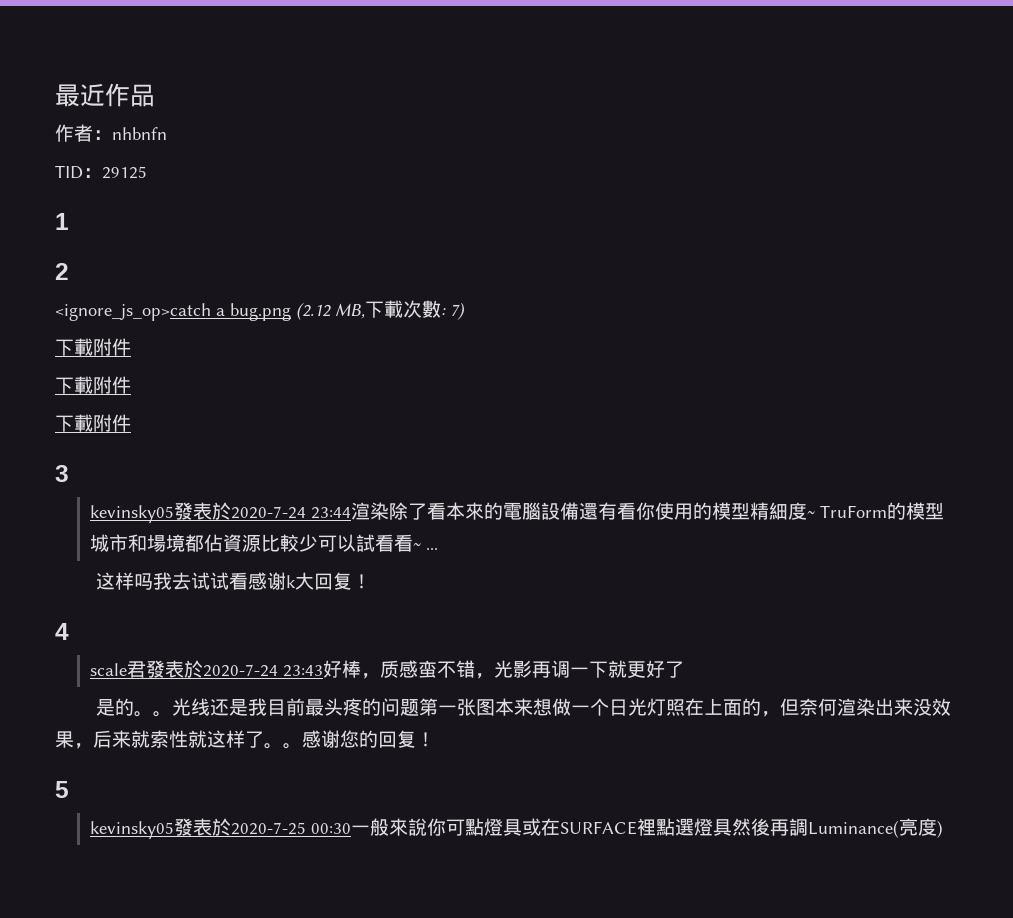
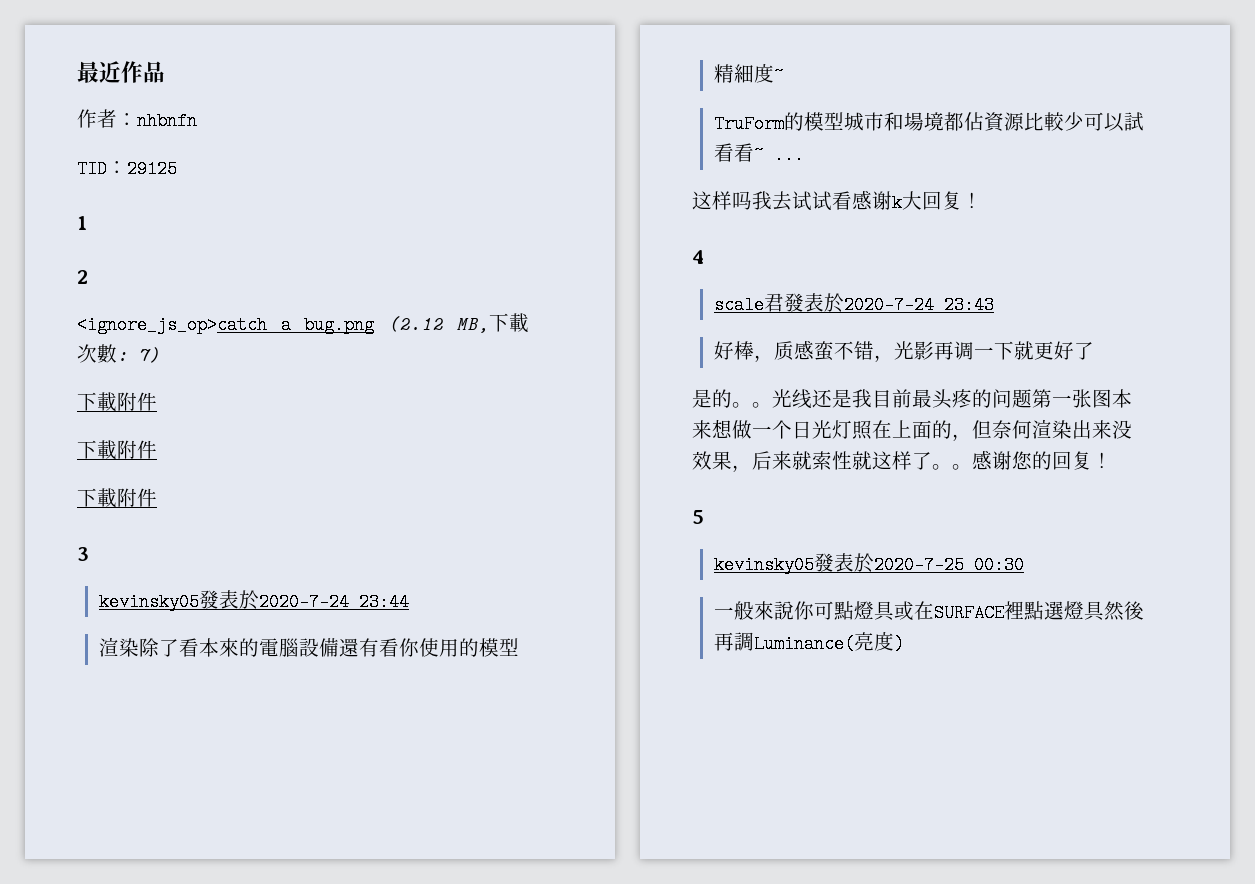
(352, 513) none -> (409, 602) //
(816, 514) none -> (784, 76) //
(324, 671) none -> (994, 305) //
(352, 828) none -> (1024, 565) //

